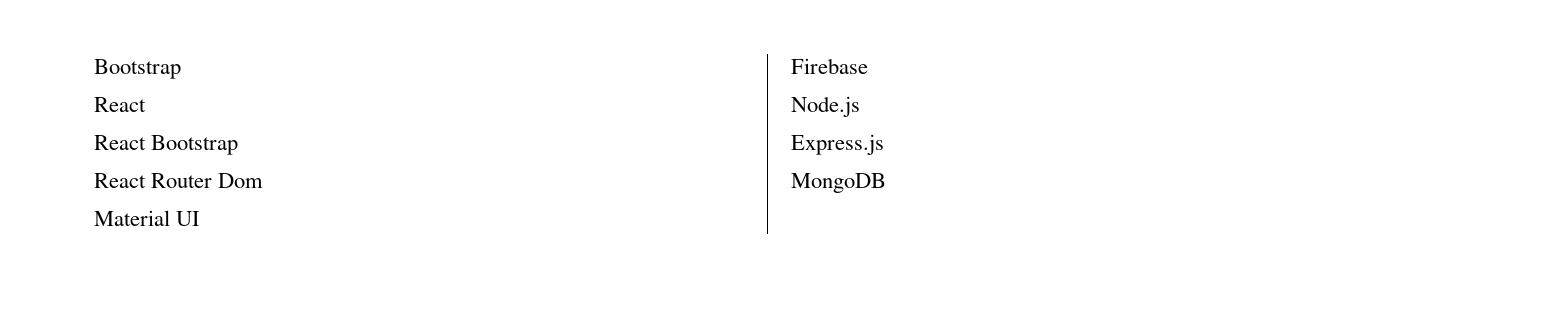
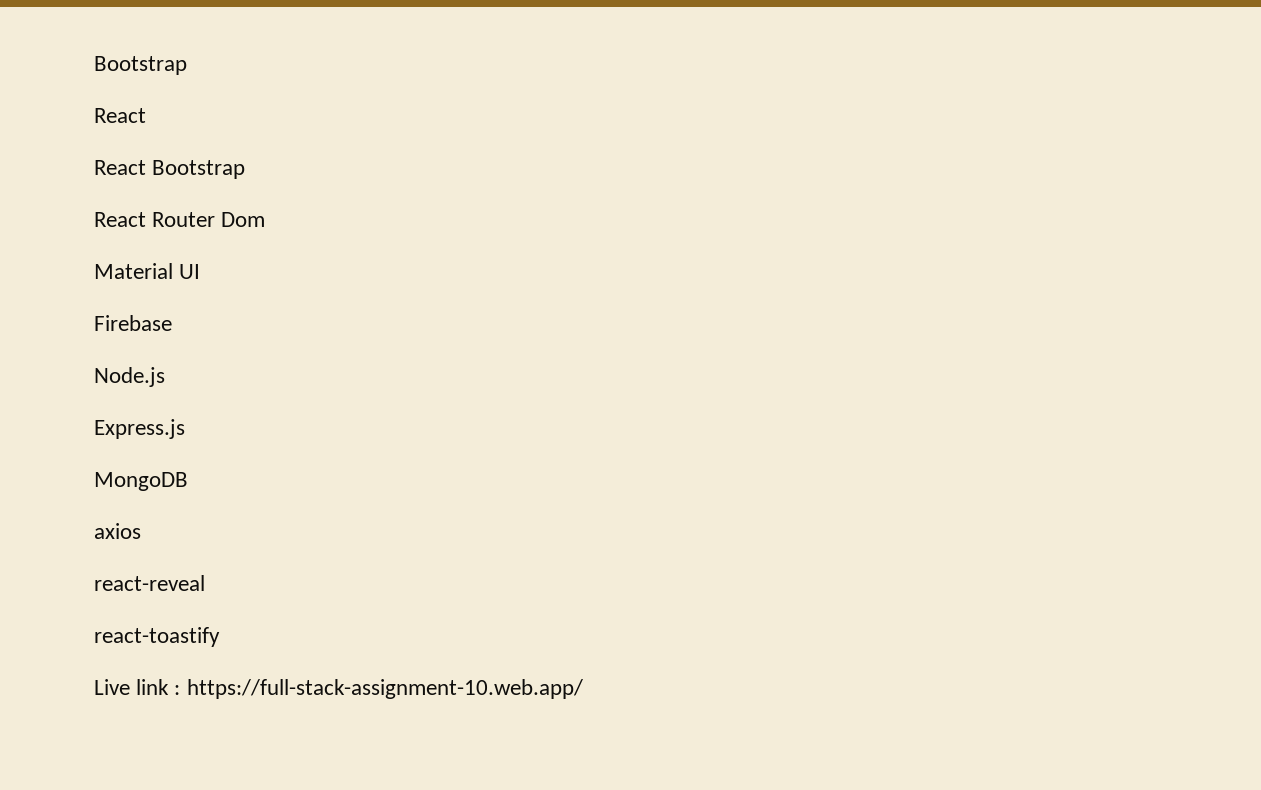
(886, 183) none -> [94,523,141,539] [94,575,205,591] [94,627,220,647] [94,679,583,699] // axios // react-reveal // react-toastify // Live link : https://full-stack-assignment-10.web.app/

